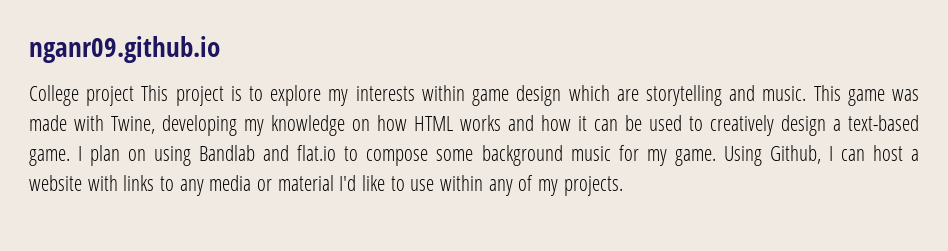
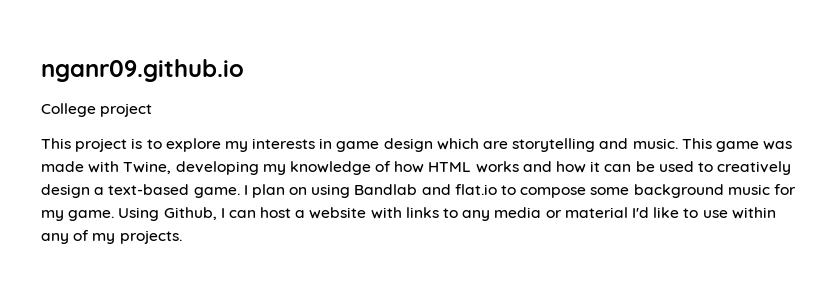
(135, 96) none -> (153, 110) //
[421,85,465,101] within -> [319,138,333,149] in
[352,119,370,131] on -> [375,161,392,172] of

